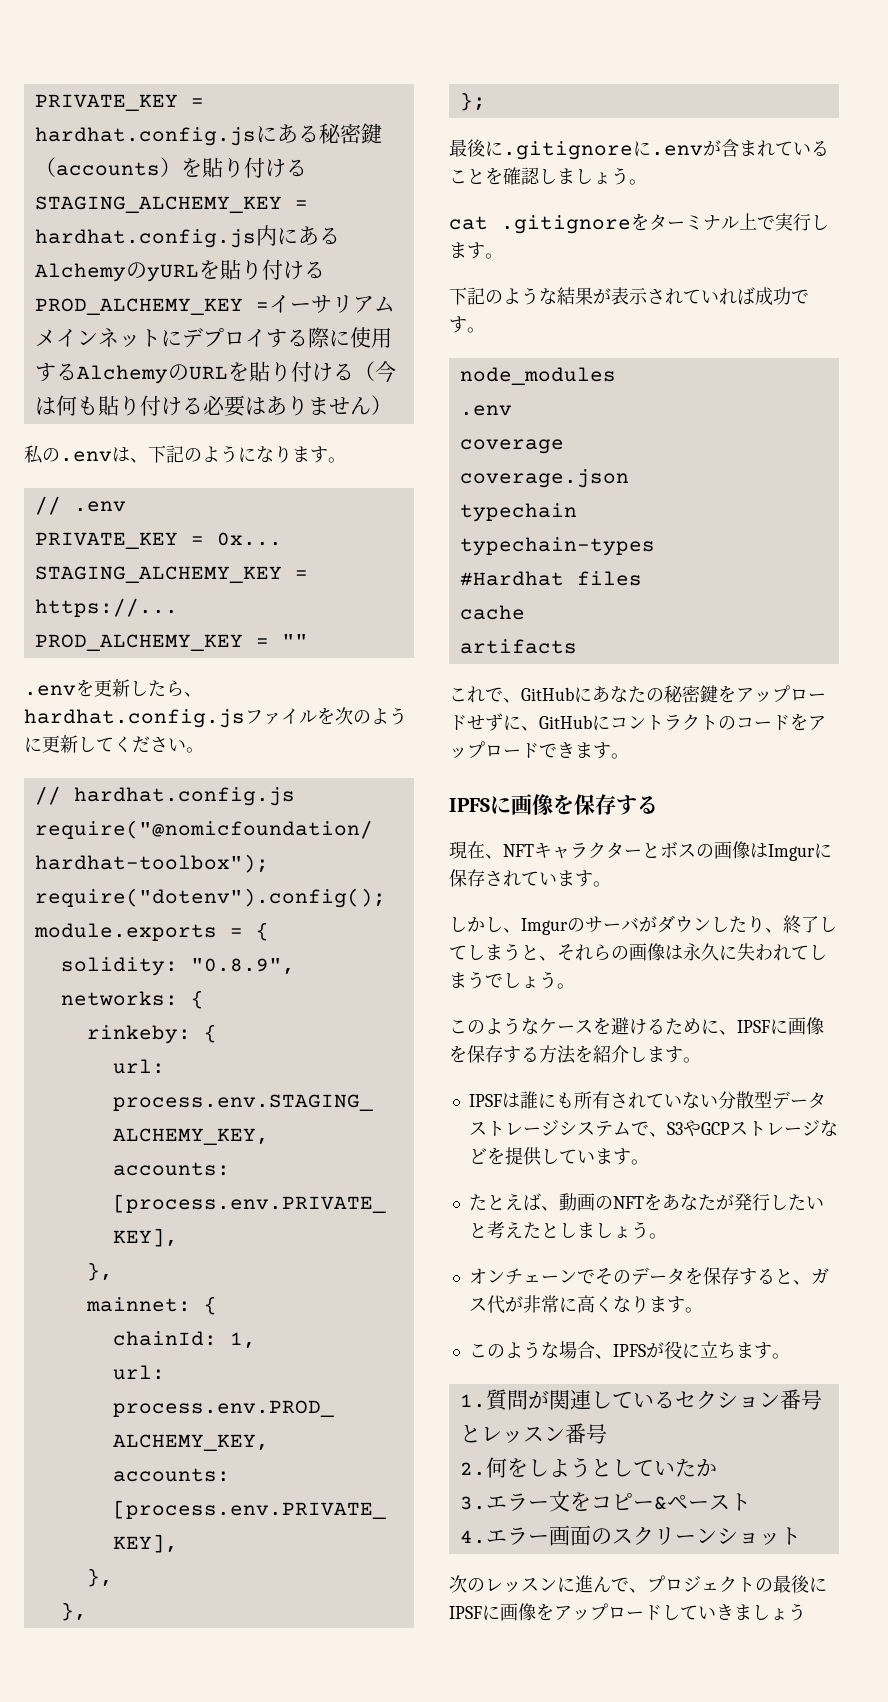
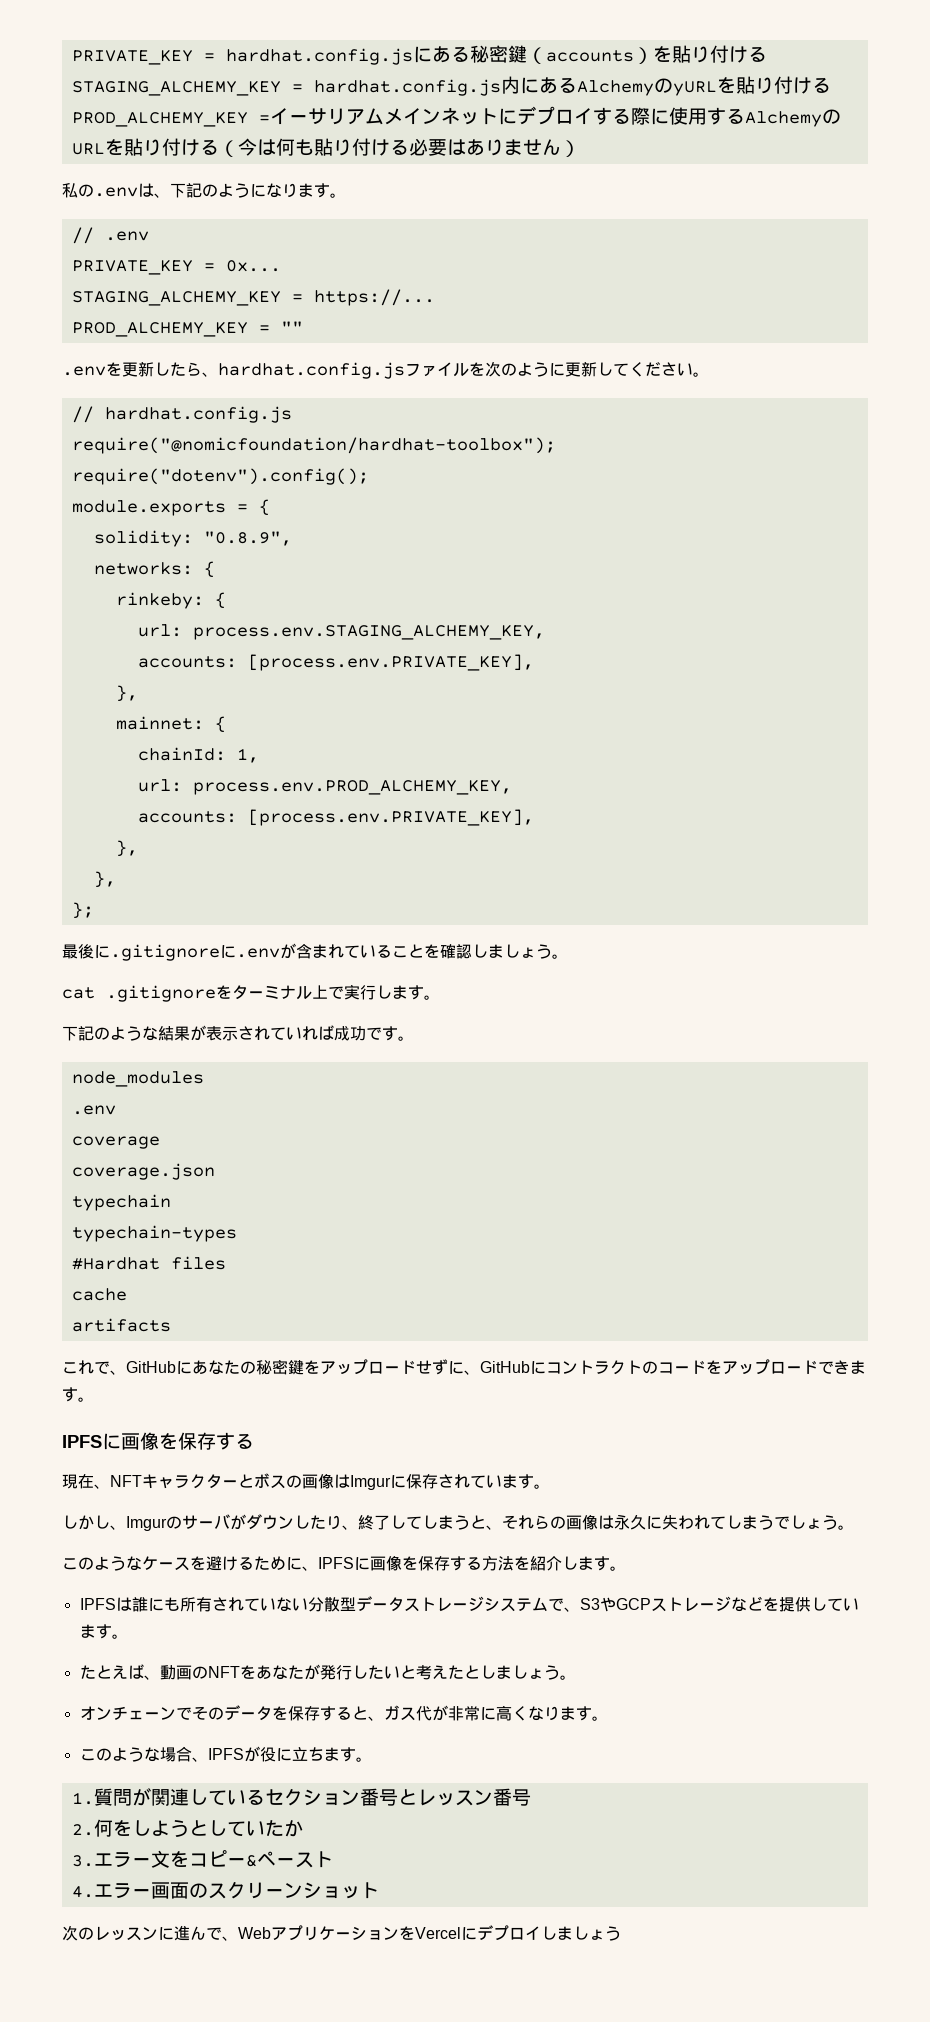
[737,1020,770,1033] IPSF -> [318,1557,354,1569] IPFS
[468,1094,502,1107] IPSF -> [79,1598,116,1610] IPFS
[647,1575,827,1593] [449,1603,734,1621] プロジェクトの最後にIPSFに画像をアップロードしていき -> [238,1925,557,1941] WebアプリケーションをVercelにデプロイし

